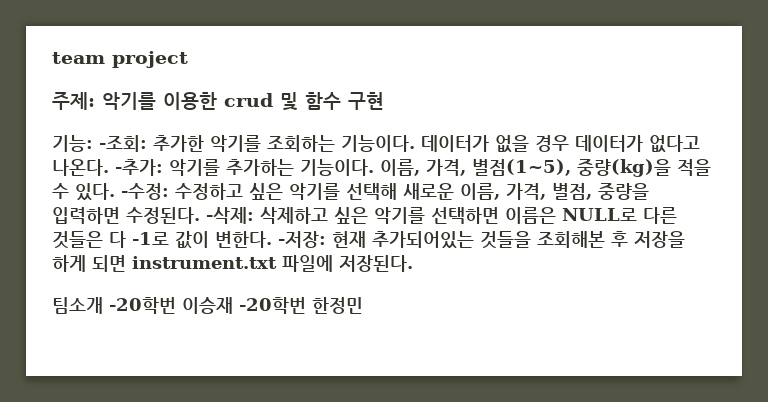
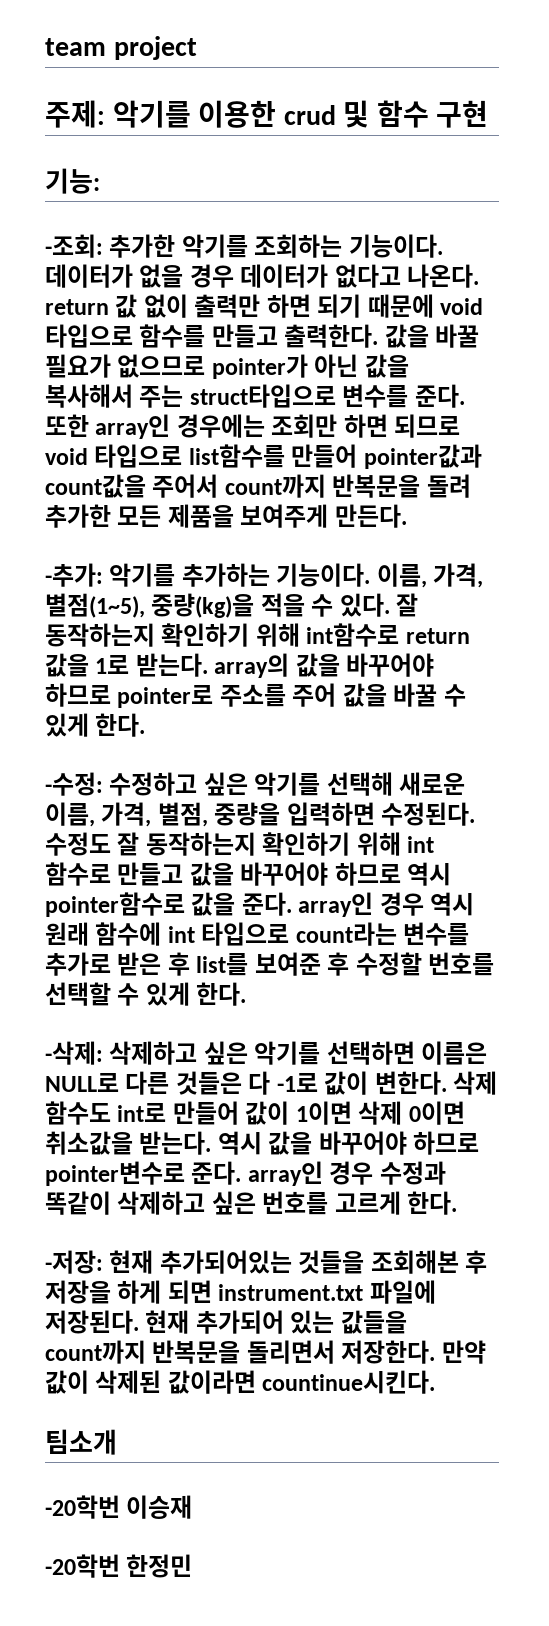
(93, 143) none -> (100, 181) //
(109, 167) none -> [45,294,484,318] [45,324,480,348] [45,354,409,379] [45,384,465,408] [45,414,461,439] [45,444,482,469] [45,474,471,498] [45,504,407,528] return 값 없이 출력만 하면 되기 때문에 void 타입으로 함수를 만들고 출력한다. 값을 바꿀 필요가 없으므로 pointer가 아닌 값을 복사해서 주는 struct타입으로 변수를 준다. 또한 array인 경우에는 조회만 하면 되므로 void 타입으로 list함수를 만들어 pointer값과 count값을 주어서 count까지 반복문을 돌려 추가한 모든 제품을 보여주게 만든다. //
(115, 192) none -> [396,593,419,617] [45,623,470,647] [45,653,435,678] [45,683,466,708] [45,713,146,737] 잘 동작하는지 확인하기 위해 int함수로 return 값을 1로 받는다. array의 값을 바꾸어야 하므로 pointer로 주소를 주어 값을 바꿀 수 있게 한다. //
(200, 215) none -> [45,832,435,856] [45,862,452,886] [45,892,475,917] [45,922,470,946] [45,952,495,976] [45,982,247,1006] 수정도 잘 동작하는지 확인하기 위해 int 함수로 만들고 값을 바꾸어야 하므로 역시 pointer함수로 값을 준다. array인 경우 역시 원래 함수에 int 타입으로 count라는 변수를 추가로 받은 후 list를 보여준 후 수정할 번호를 선택할 수 있게 한다. //
(272, 239) none -> [453,1071,498,1095] [45,1101,465,1125] [45,1131,480,1155] [45,1161,446,1186] [45,1191,458,1215] 삭제 함수도 int로 만들어 값이 1이면 삭제 0이면 취소값을 받는다. 역시 값을 바꾸어야 하므로 pointer변수로 준다. array인 경우 수정과 똑같이 삭제하고 싶은 번호를 고르게 한다. //
(413, 263) none -> [145,1310,407,1334] [45,1340,486,1364] [45,1370,436,1394] 현재 추가되어 있는 값들을 count까지 반복문을 돌리면서 저장한다. 만약 값이 삭제된 값이라면 countinue시킨다.
(103, 305) none -> (117, 1442) //
(233, 305) none -> (193, 1507) //

